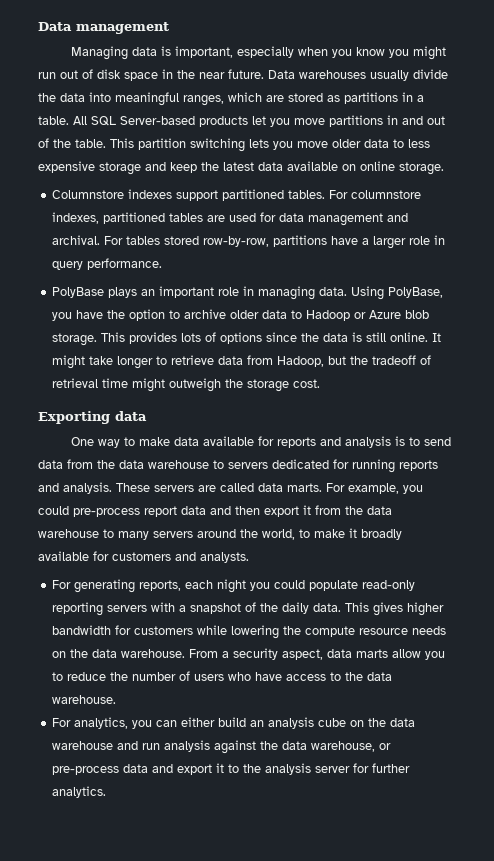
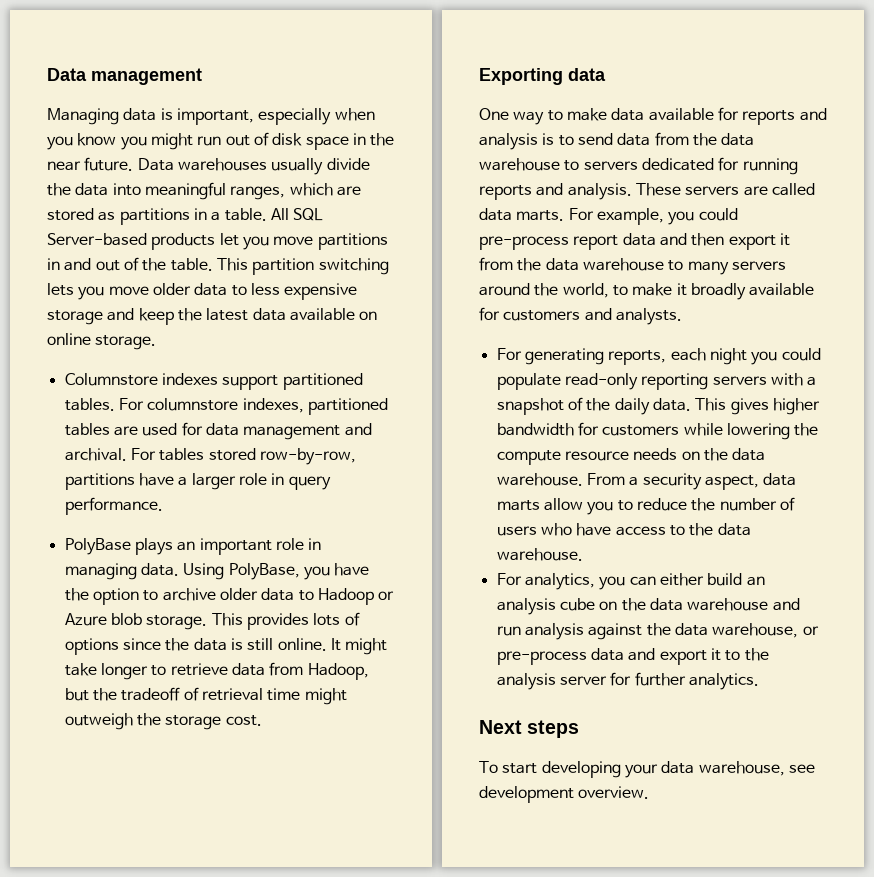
(107, 792) none -> [479,720,580,738] [479,761,815,778] [479,786,650,803] // Next steps // To start developing your data warehouse, see development overview.

